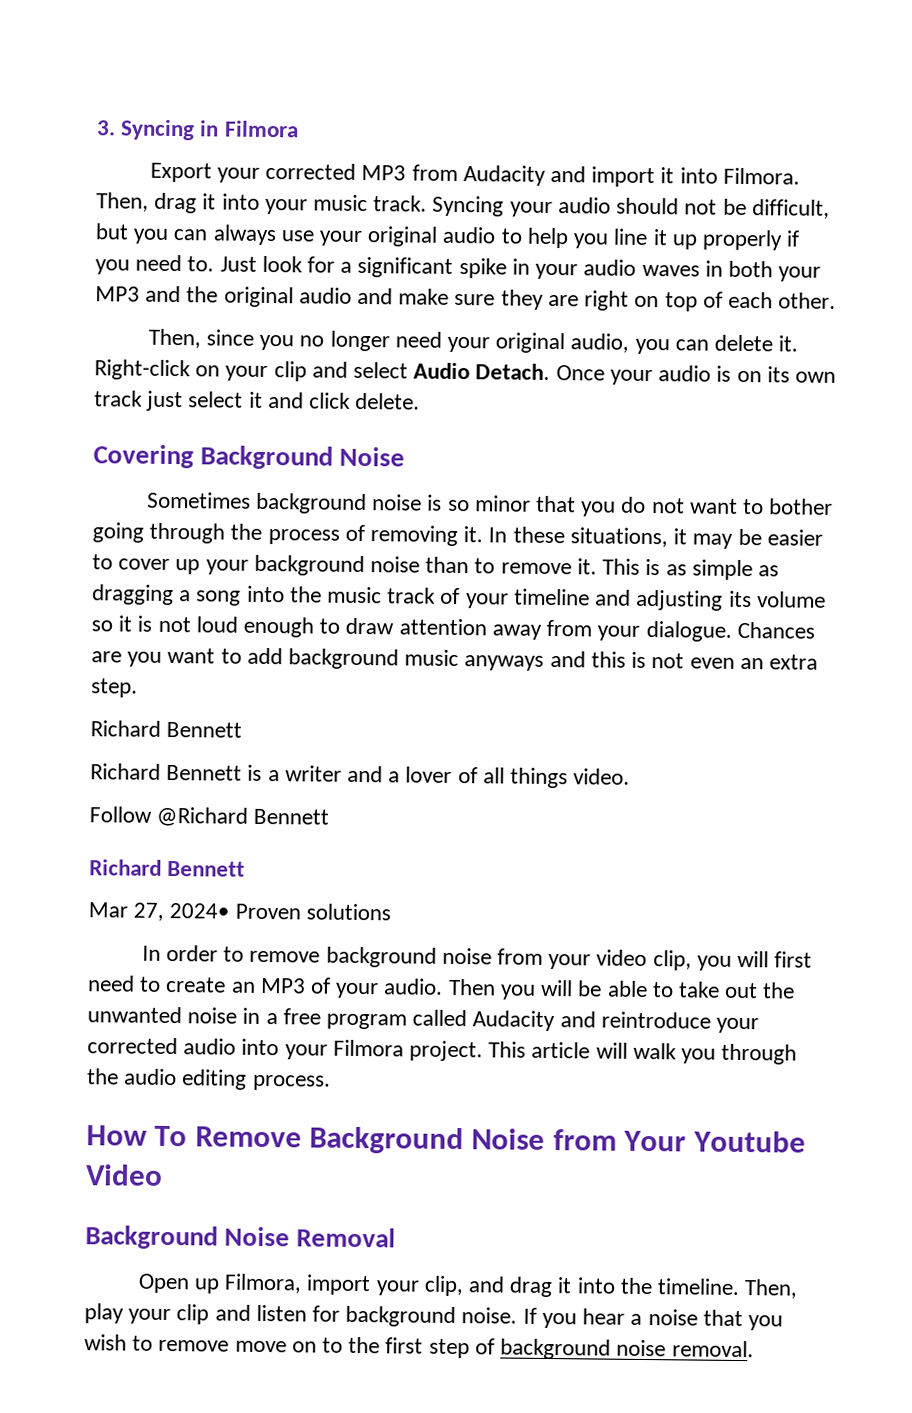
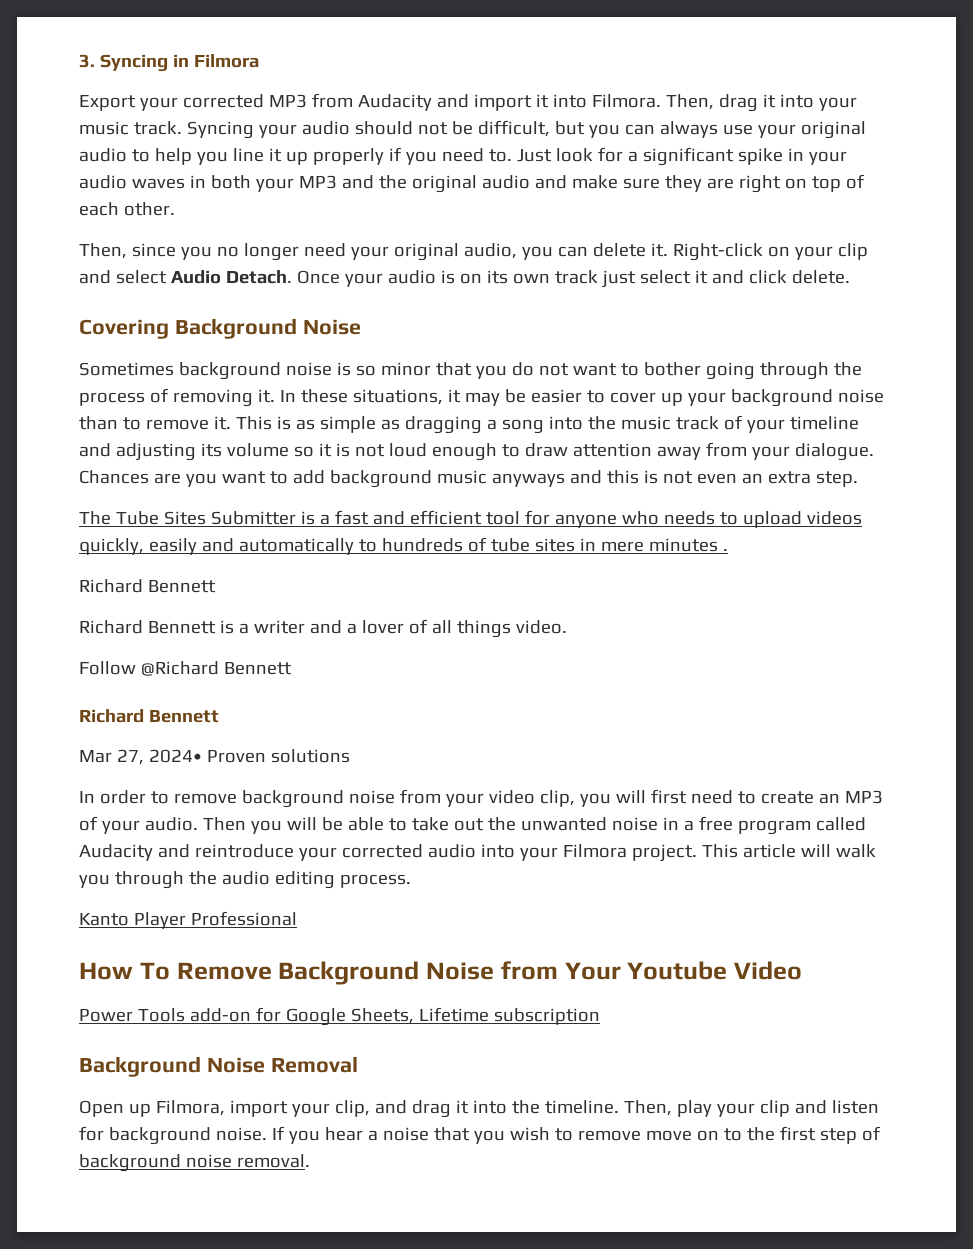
(138, 688) none -> [79,510,862,528] [79,537,728,555] // The Tube Sites Submitter is a fast and efficient tool for anyone who needs to upload videos quickly, easily and automatically to hundreds of tube sites in mere minutes .
(331, 1082) none -> [79,911,297,929] // Kanto Player Professional
(163, 1175) none -> [79,1007,600,1026] // Power Tools add-on for Google Sheets, Lifetime subscription

